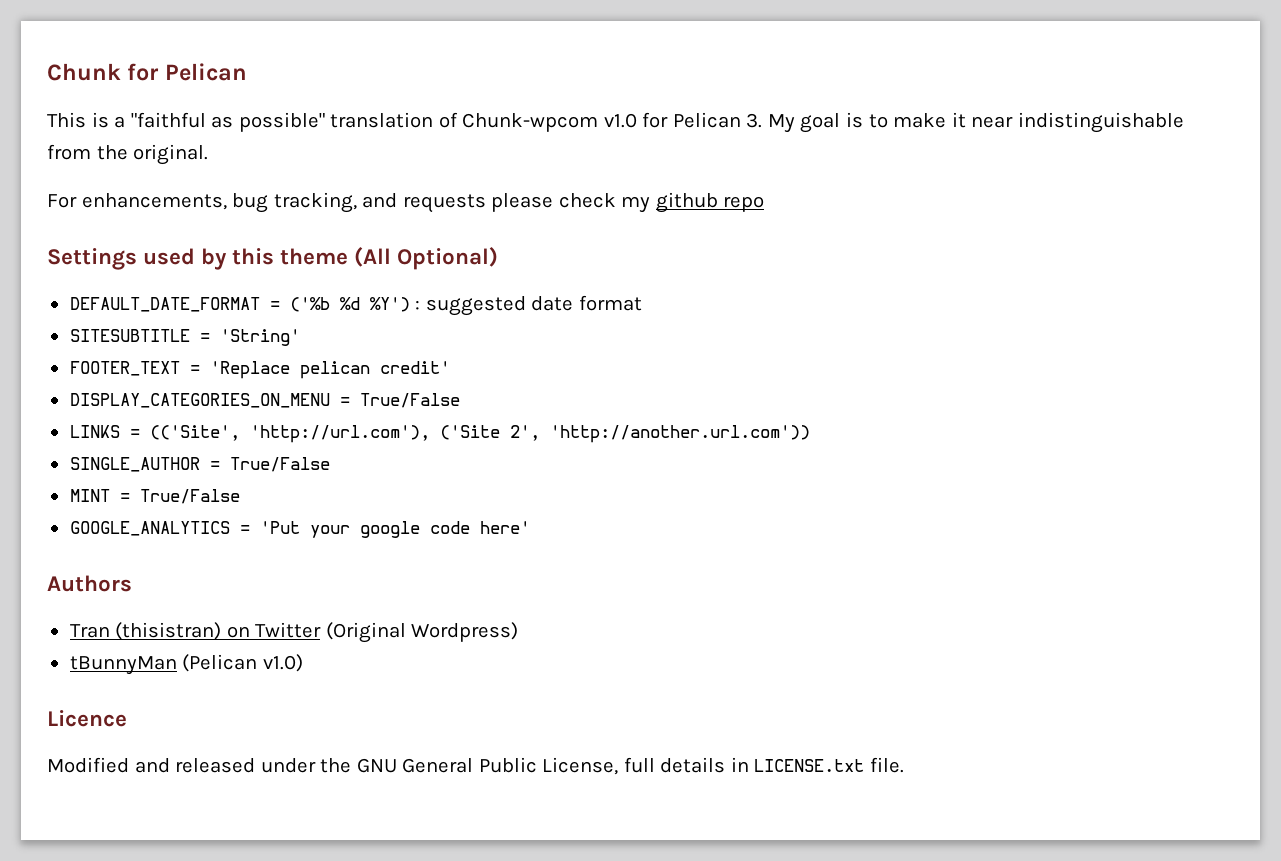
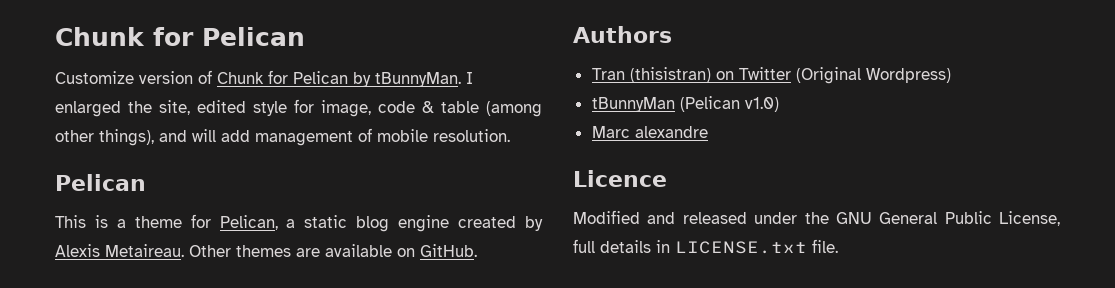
[47,112,1184,133] [47,144,209,165] [47,192,765,213] [47,247,499,270] [69,295,642,316] [69,329,300,346] [69,361,450,379] [69,393,460,408] [69,425,810,443] [69,457,330,472] [69,489,240,504] [69,521,530,538] This is a "faithful as possible" translation of Chunk-wpcom v1.0 for Pelican 3. My goal is to make it near indistinguishable from the original. // For enhancements, bug tracking, and requests please check my github repo // Settings used by this theme (All Optional) // DEFAULT_DATE_FORMAT = ('%b %d %Y') : suggested date format // SITESUBTITLE = 'String' // FOOTER_TEXT = 'Replace pelican credit' // DISPLAY_CATEGORIES_ON_MENU = True/False // LINKS = (('Site', 'http://url.com'), ('Site 2', 'http://another.url.com')) // SINGLE_AUTHOR = True/False // MINT = True/False // GOOGLE_ANALYTICS = 'Put your google code here' -> [55,70,473,87] [55,99,542,117] [55,128,510,146] [55,174,146,191] [55,214,544,232] [55,244,477,257] Customize version of Chunk for Pelican by tBunnyMan. I enlarged the site, edited style for image, code & table (among other things), and will add management of mobile resolution. // Pelican // This is a theme for Pelican, a static blog engine created by Alexis Metaireau. Other themes are available on GitHub.
(303, 663) none -> [591,126,708,138] // Marc alexandre

